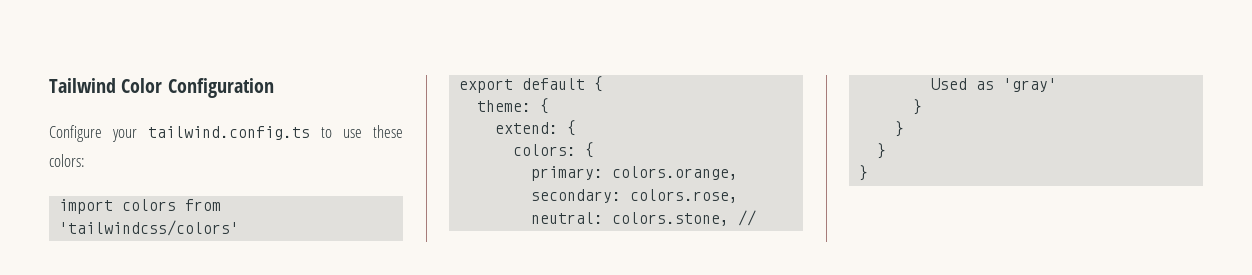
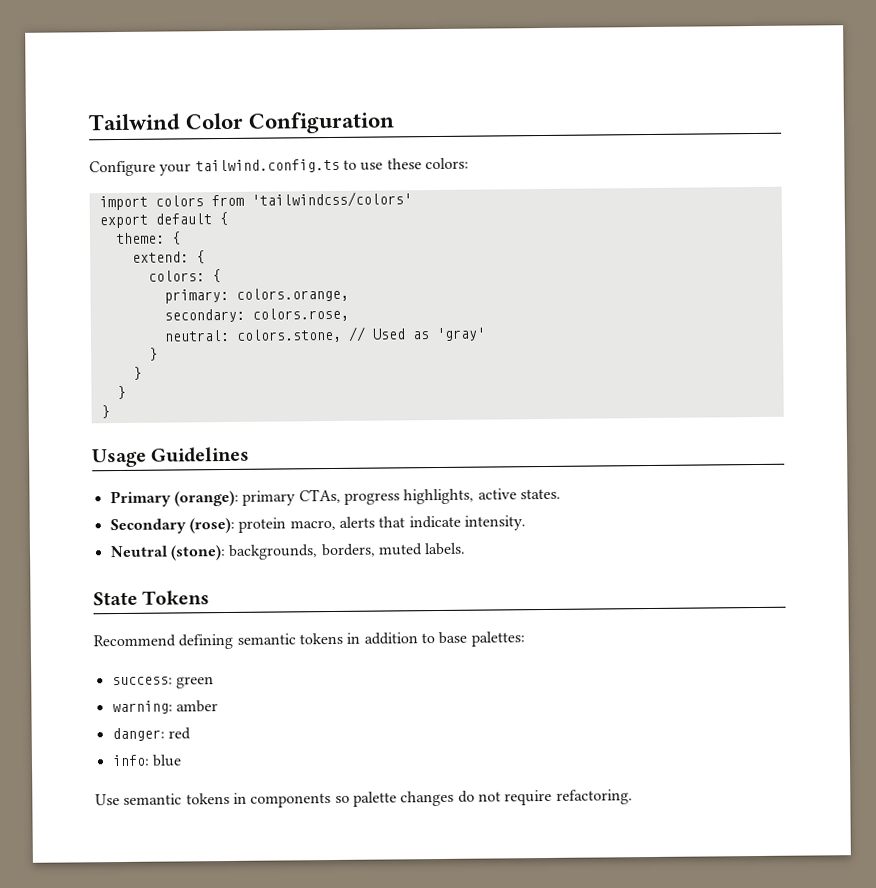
(869, 173) none -> [92,446,251,468] [109,488,561,508] [109,515,526,535] [109,542,467,561] [93,590,211,606] [93,631,525,650] [111,676,214,689] [111,700,218,715] [111,727,191,742] [111,754,182,767] [95,789,633,808] // Usage Guidelines // Primary (orange): primary CTAs, progress highlights, active states. // Secondary (rose): protein macro, alerts that indicate intensity. // Neutral (stone): backgrounds, borders, muted labels. // State Tokens // Recommend defining semantic tokens in addition to base palettes: // success: green // warning: amber // danger: red // info: blue // Use semantic tokens in components so palette changes do not require refactoring.

